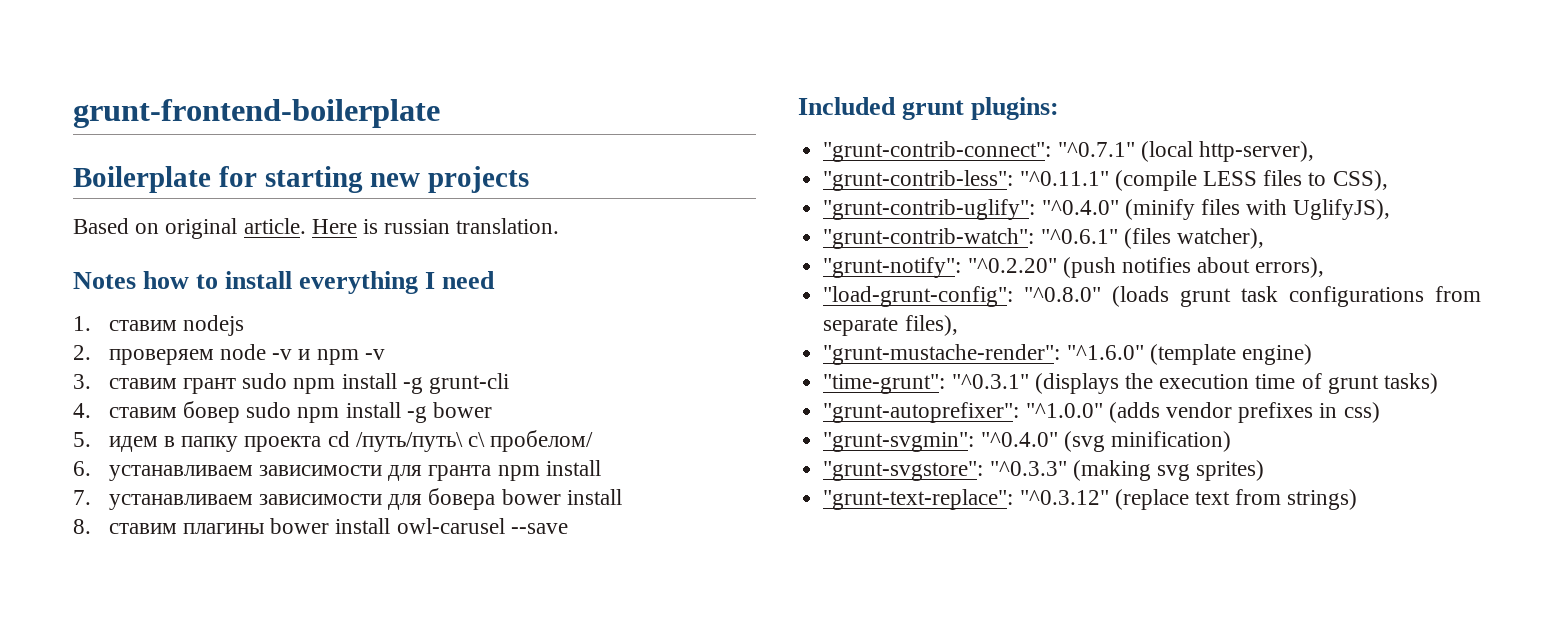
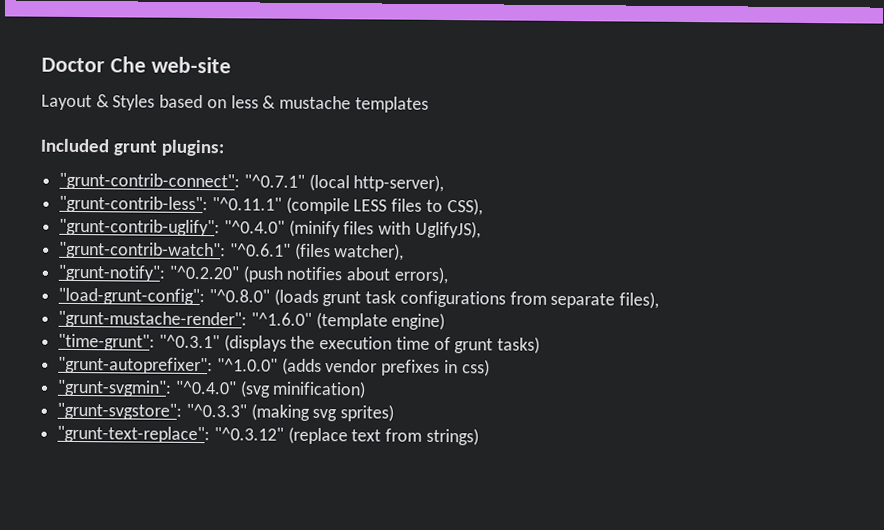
[73,99,440,128] [73,166,530,193] [73,218,560,239] [73,271,496,294] [73,315,244,336] [73,344,385,365] [73,373,510,394] [73,401,493,423] [73,430,594,452] [73,460,601,481] [73,488,622,510] [73,518,568,534] grunt-frontend-boilerplate // Boilerplate for starting new projects // Based on original article. Here is russian translation. // Notes how to install everything I need // 1. ставим nodejs // 2. проверяем node -v и npm -v // 3. ставим грант sudo npm install -g grunt-cli // 4. ставим бовер sudo npm install -g bower // 5. идем в папку проекта cd /путь/путь\ с\ пробелом/ // 6. устанавливаем зависимости для гранта npm install // 7. устанавливаем зависимости для бовера bower install // 8. ставим плагины bower install owl-carusel --save -> [41,56,231,74] [41,94,429,113] Doctor Che web-site // Layout & Styles based on less & mustache templates

